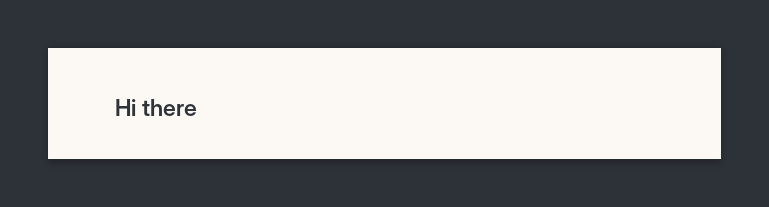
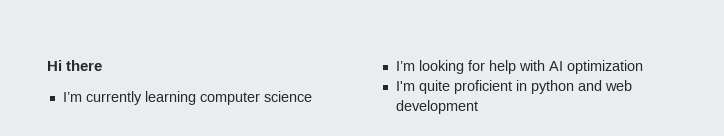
(198, 107) none -> [62,91,312,105] [395,60,643,74] [395,80,632,94] [395,100,478,114] // I’m currently learning computer science // I’m looking for help with AI optimization // I'm quite proficient in python and web development

